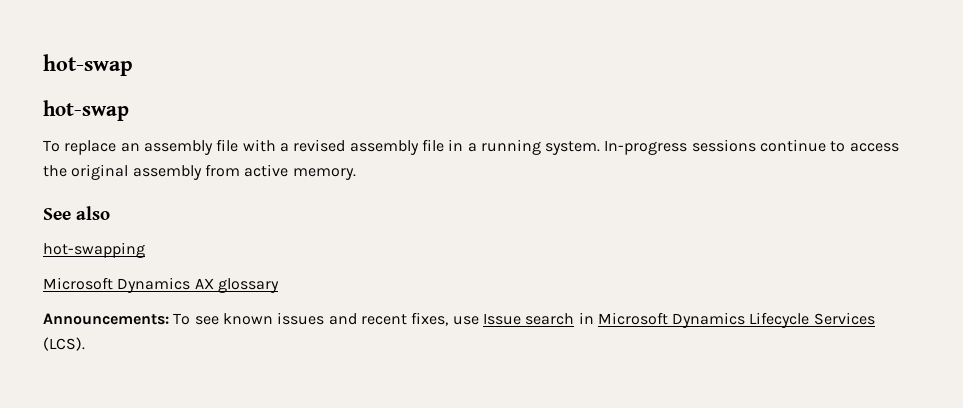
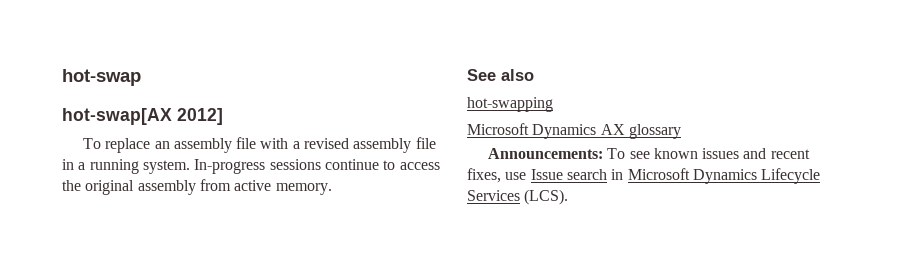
[43,54,133,76] [43,100,129,121] hot-swap // hot-swap -> [62,69,141,86] [62,108,223,125] hot-swap // hot-swap[AX 2012]

